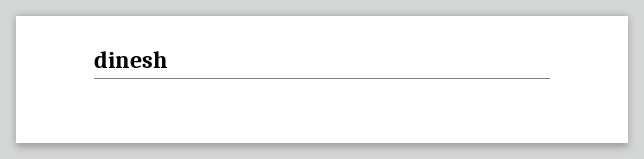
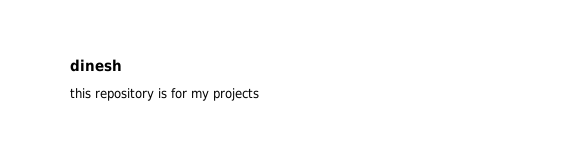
(167, 59) none -> [70,88,259,101] // this repository is for my projects

